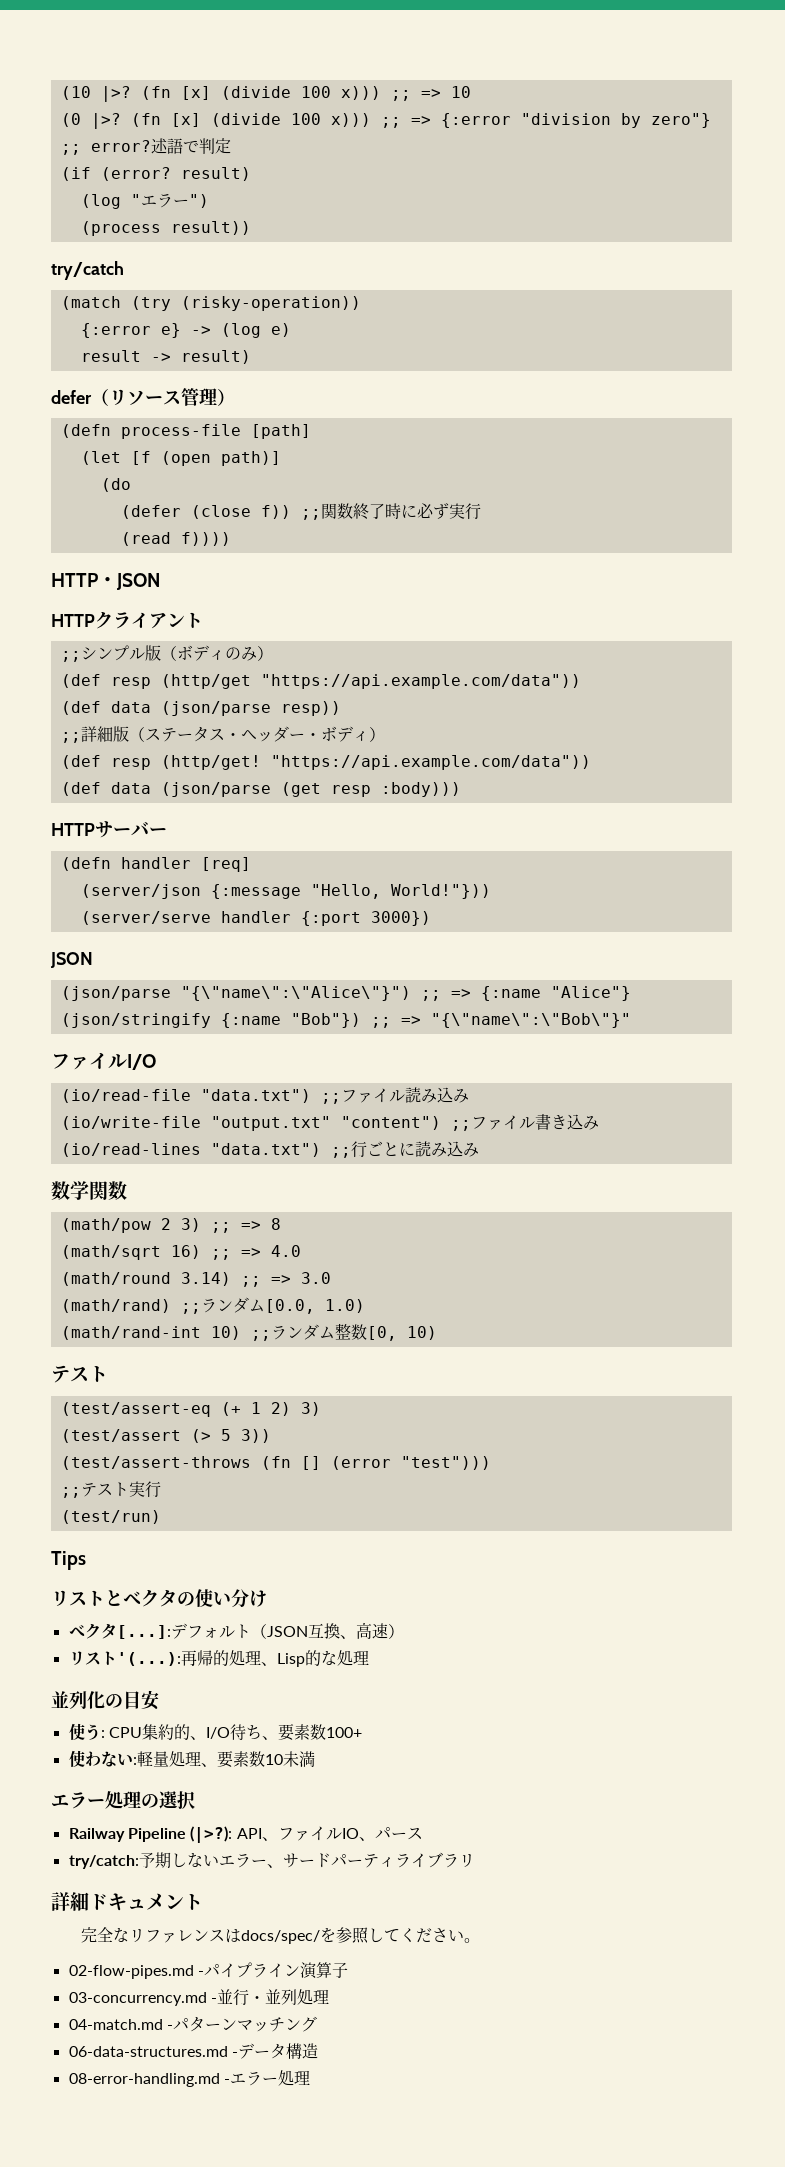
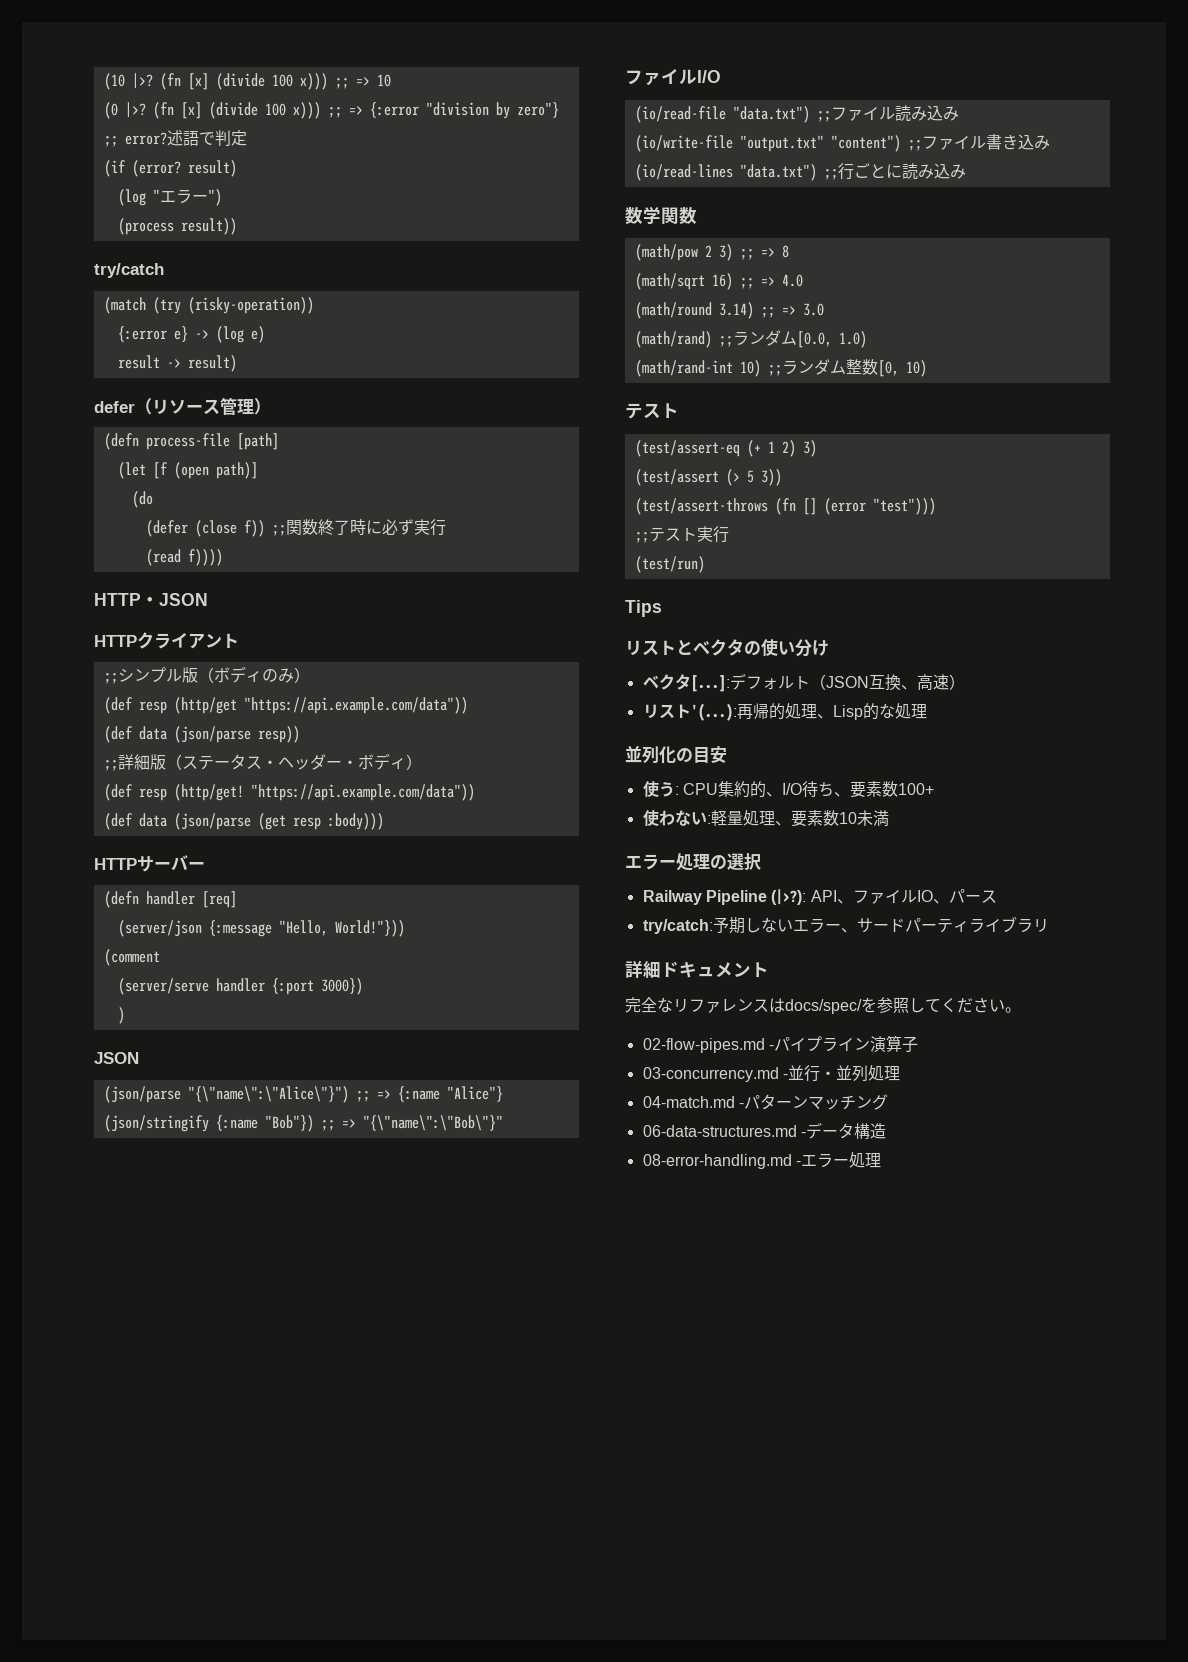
(491, 891) none -> [103,949,160,966] // (comment
(431, 918) none -> [117,1007,125,1024] // )

